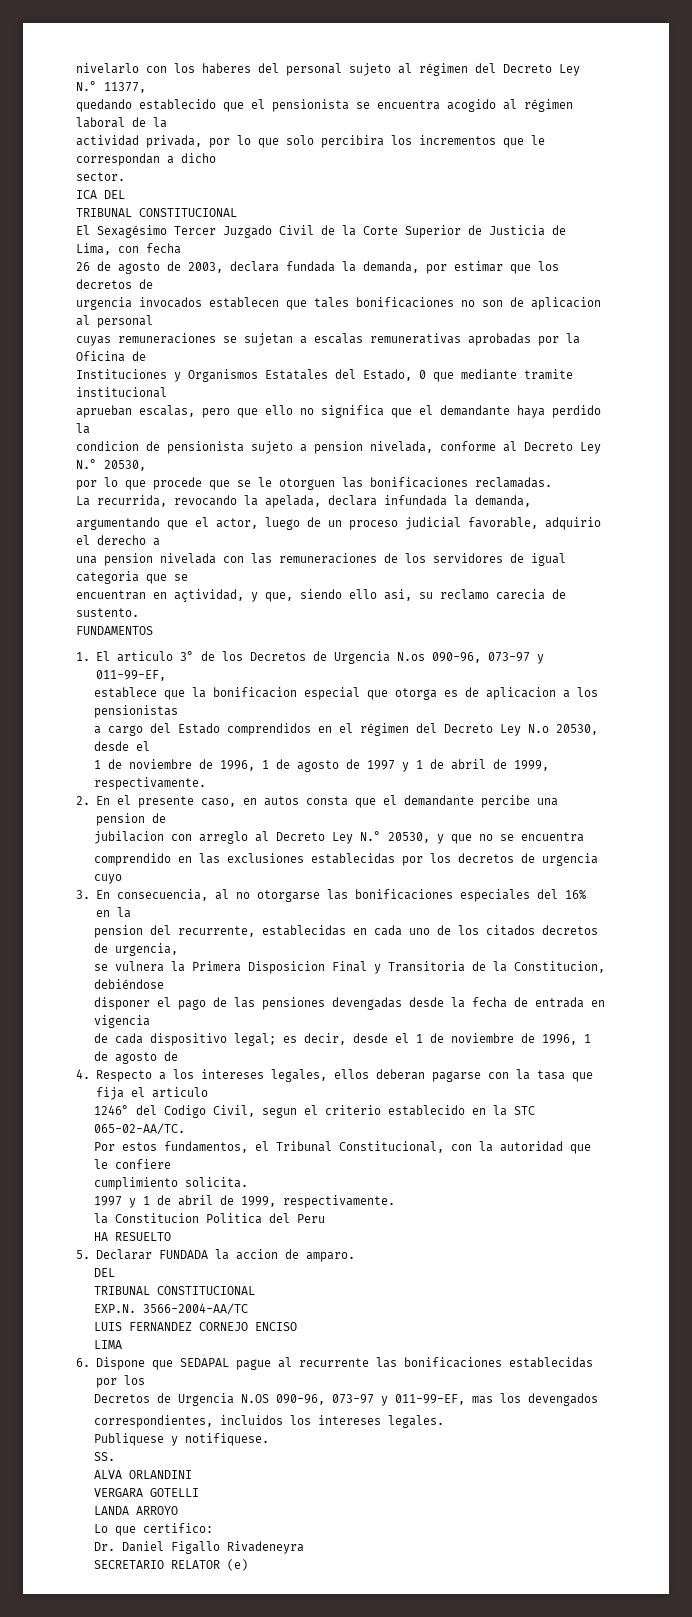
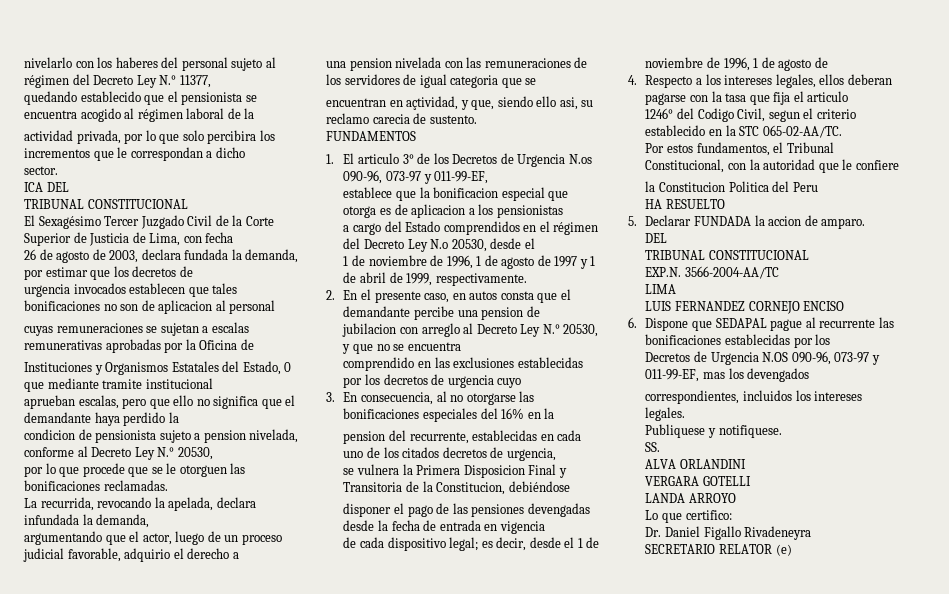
[94,1177,249,1190] [94,1195,396,1208] // cumplimiento solicita. // 1997 y 1 de abril de 1999, respectivamente. -> (899, 165) none
(249, 1309) none -> [645,284,677,294] // LIMA
[94,1340,123,1349] // LIMA -> (845, 306) none

